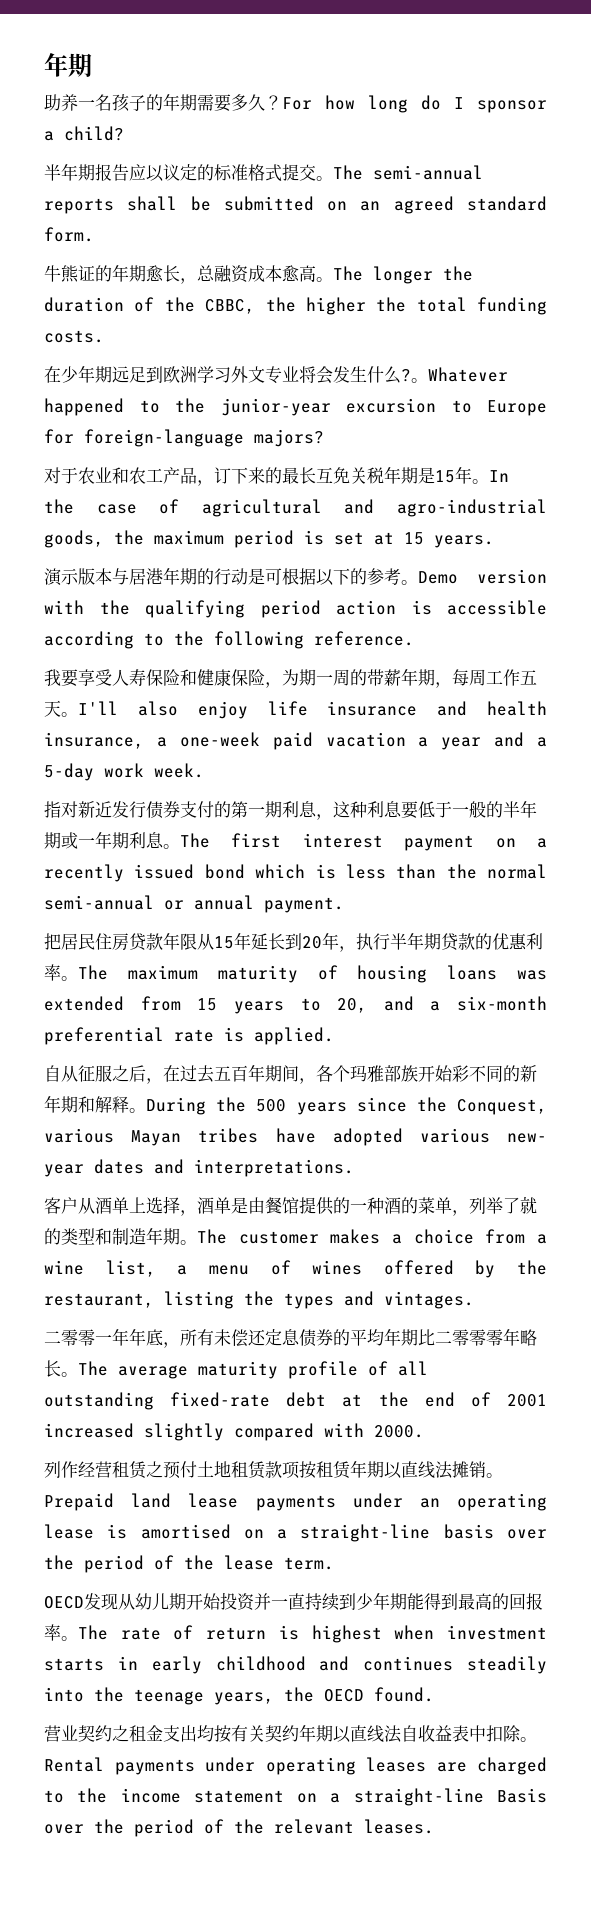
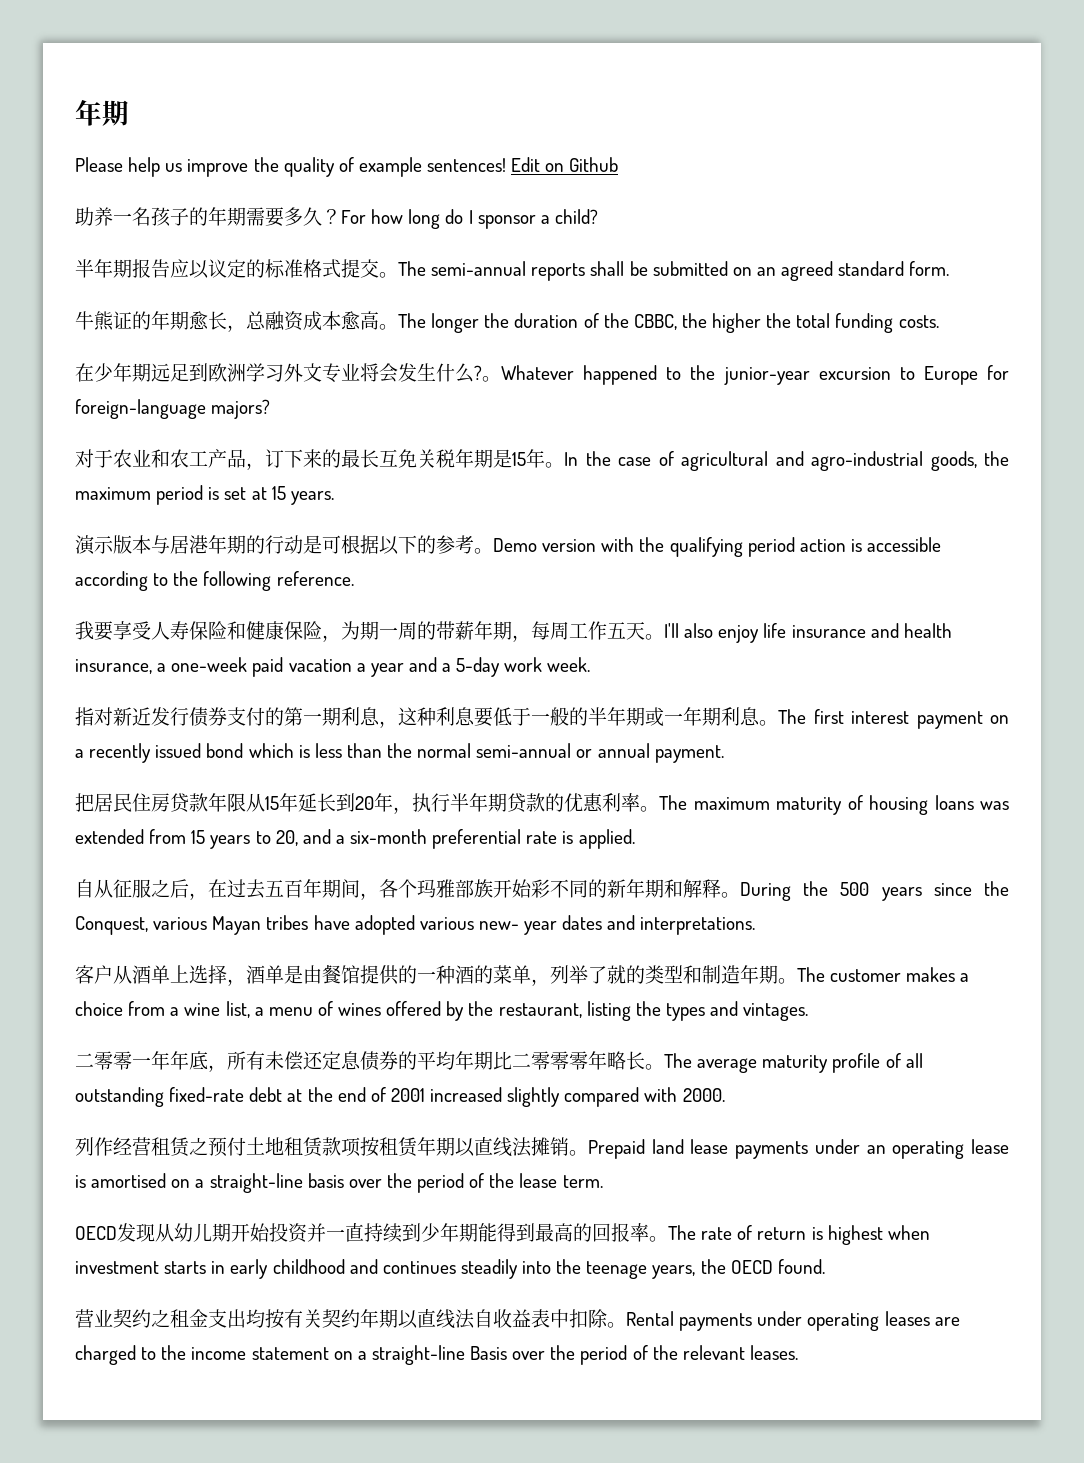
[44,52,92,77] 年期 -> [75,99,129,126] [75,157,619,177] 年期 // Please help us improve the quality of example sentences! Edit on Github

